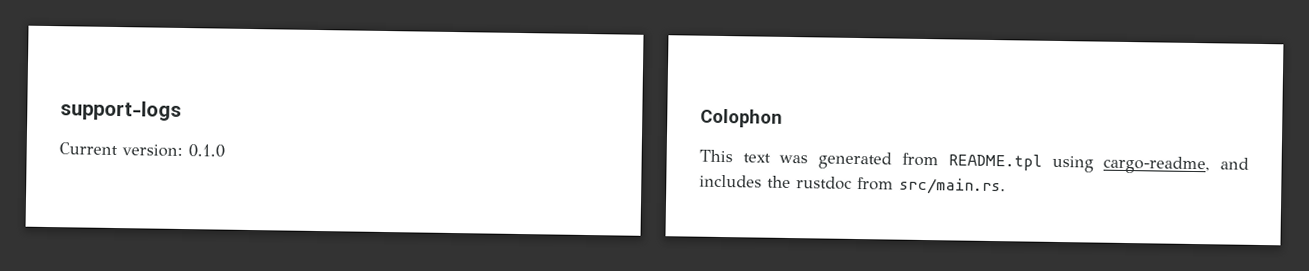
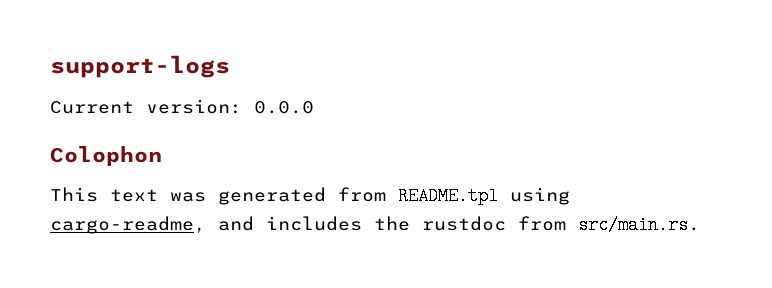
[188,144,225,158] 0.1.0 -> [254,101,314,114] 0.0.0

